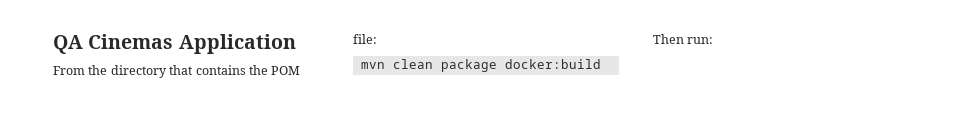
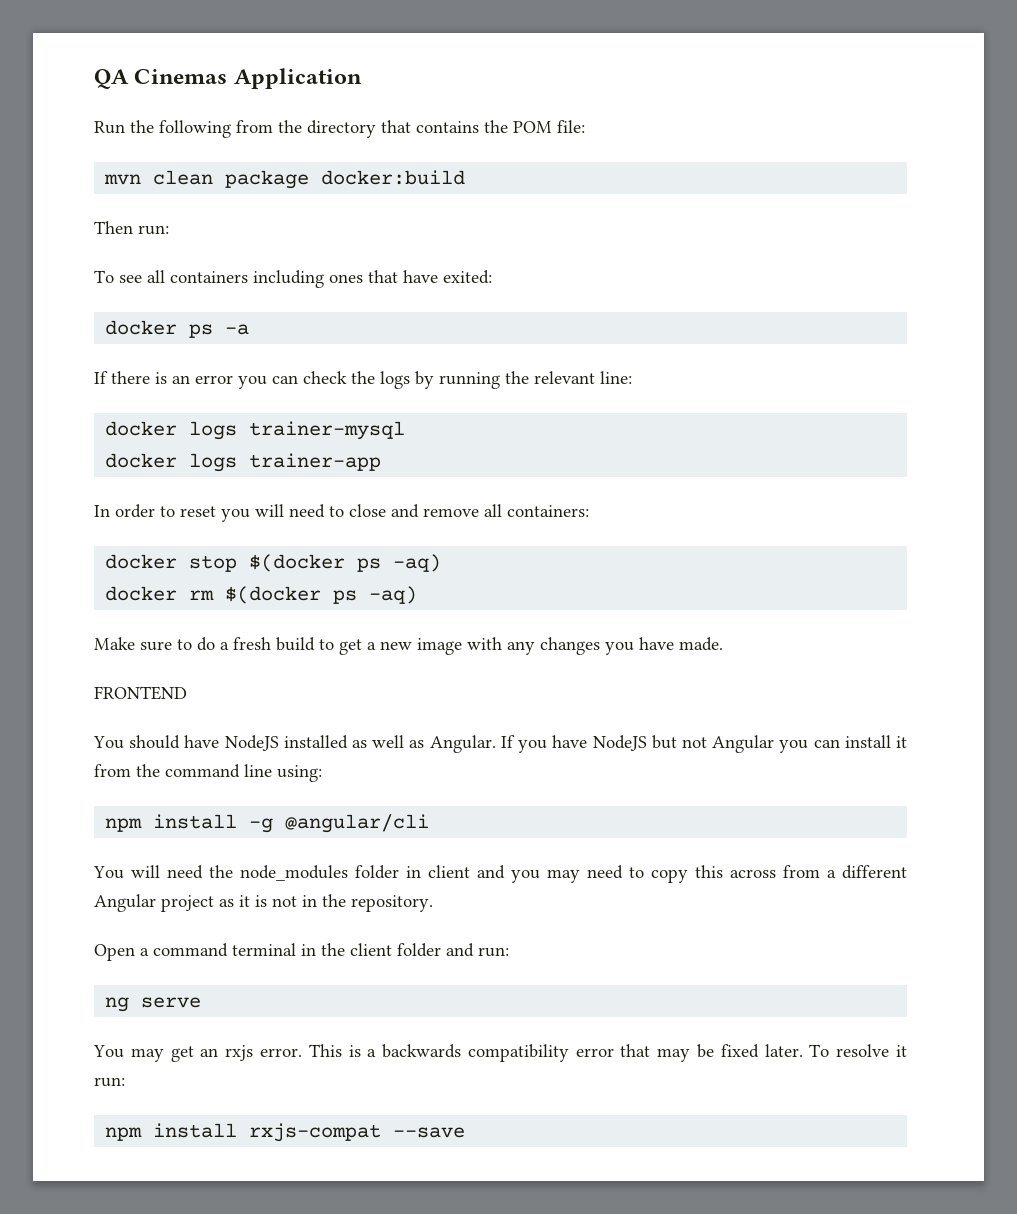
[53,66,85,75] From -> [94,120,273,138] Run the following from
(714, 40) none -> [94,270,492,288] [105,320,250,338] [94,371,632,389] [105,421,406,440] [105,453,382,472] [94,504,589,522] [105,554,442,572] [105,586,418,604] [94,637,723,655] [94,686,187,700] [93,735,908,753] [94,764,322,782] [105,814,430,833] [93,865,907,883] [94,894,433,912] [94,943,509,961] [105,997,202,1012] [93,1044,907,1062] [94,1077,125,1087] [105,1123,466,1142] // To see all containers including ones that have exited: // docker ps -a // If there is an error you can check the logs by running the relevant line: // docker logs trainer-mysql // docker logs trainer-app // In order to reset you will need to close and remove all containers: // docker stop $(docker ps -aq) // docker rm $(docker ps -aq) // Make sure to do a fresh build to get a new image with any changes you have made. // FRONTEND // You should have NodeJS installed as well as Angular. If you have NodeJS but not Angular you can install it from the command line using: // npm install -g @angular/cli // You will need the node_modules folder in client and you may need to copy this across from a different Angular project as it is not in the repository. // Open a command terminal in the client folder and run: // ng serve // You may get an rxjs error. This is a backwards compatibility error that may be fixed later. To resolve it run: // npm install rxjs-compat --save

